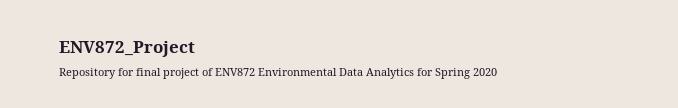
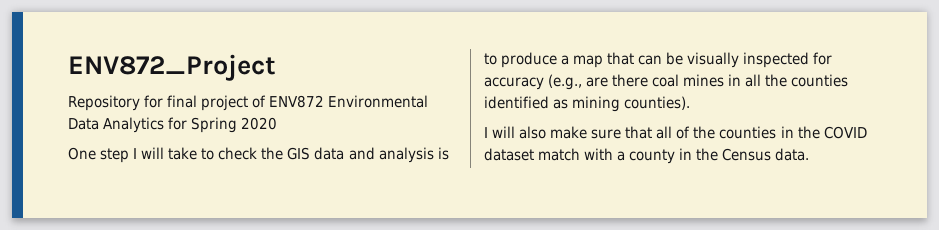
(497, 72) none -> [68,147,449,163] [484,52,833,68] [484,74,849,90] [484,96,691,112] [484,126,867,139] [484,148,810,164] // One step I will take to check the GIS data and analysis is to produce a map that can be visually inspected for accuracy (e.g., are there coal mines in all the counties identified as mining counties). // I will also make sure that all of the counties in the COVID dataset match with a county in the Census data.

